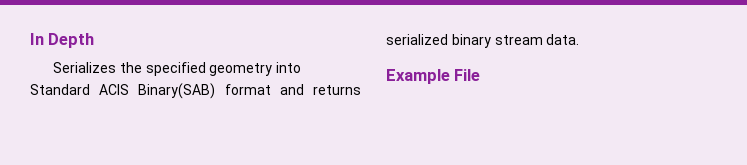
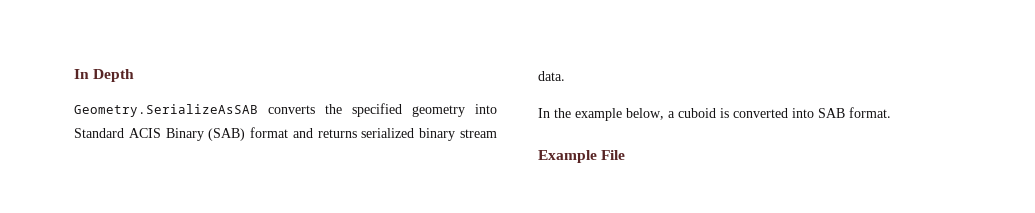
[52,62,116,73] Serializes -> [74,104,315,117] Geometry.SerializeAsSAB converts
[138,83,216,99] Binary(SAB) -> [165,128,246,141] Binary (SAB)
(580, 39) none -> [538,107,891,121] // In the example below, a cuboid is converted into SAB format.

